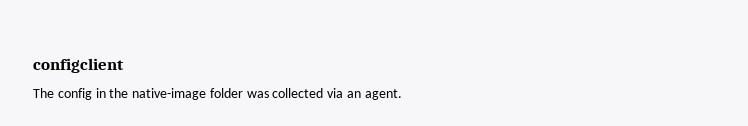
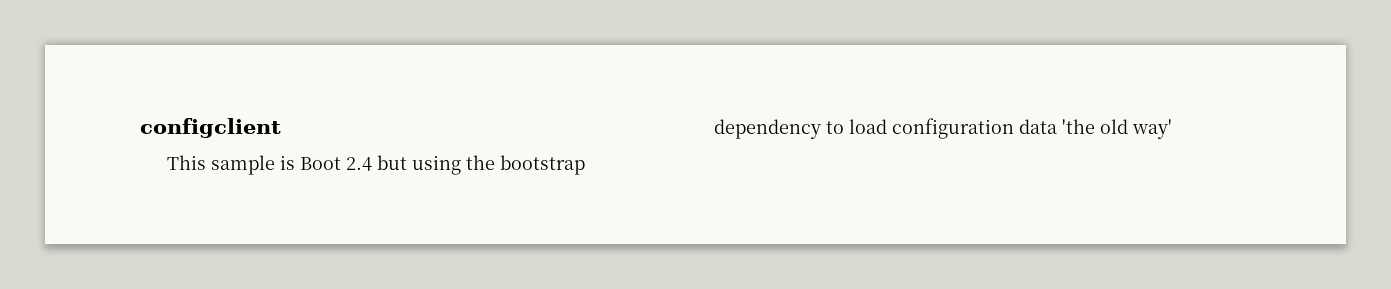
[33,88,402,100] The config in the native-image folder was collected via an agent. -> [166,155,585,175] [714,118,1172,139] This sample is Boot 2.4 but using the bootstrap dependency to load configuration data 'the old way'

